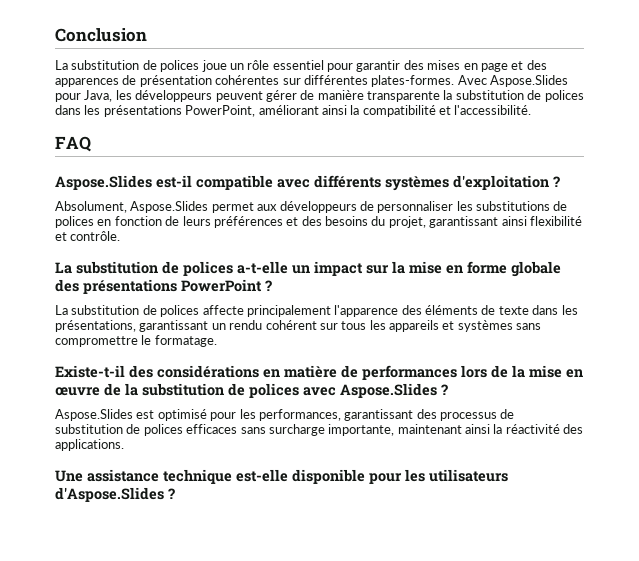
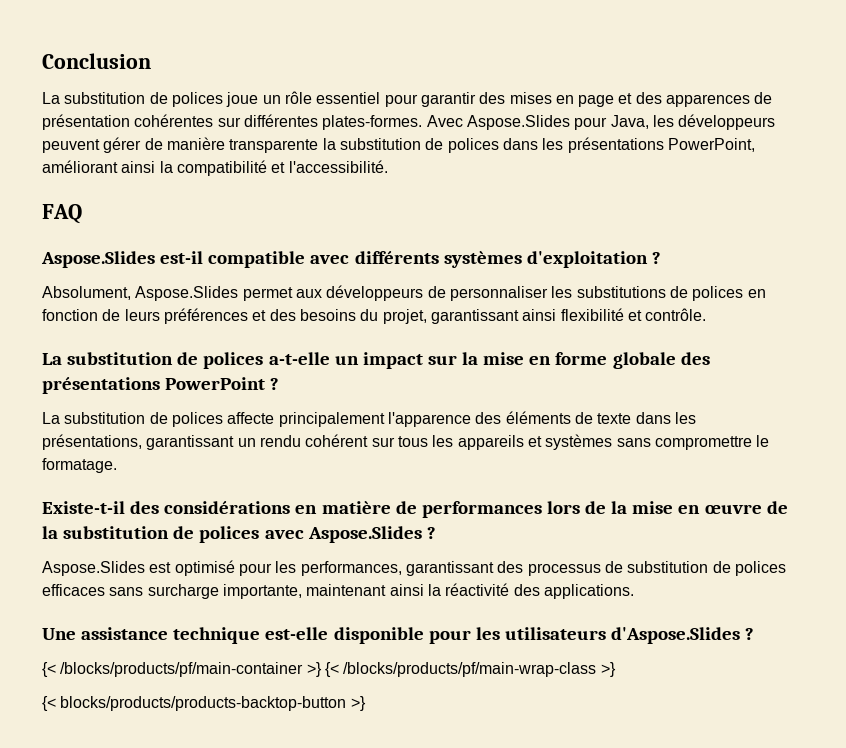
(175, 493) none -> [42,662,616,677] [42,696,366,711] // {< /blocks/products/pf/main-container >} {< /blocks/products/pf/main-wrap-class >} // {< blocks/products/products-backtop-button >}

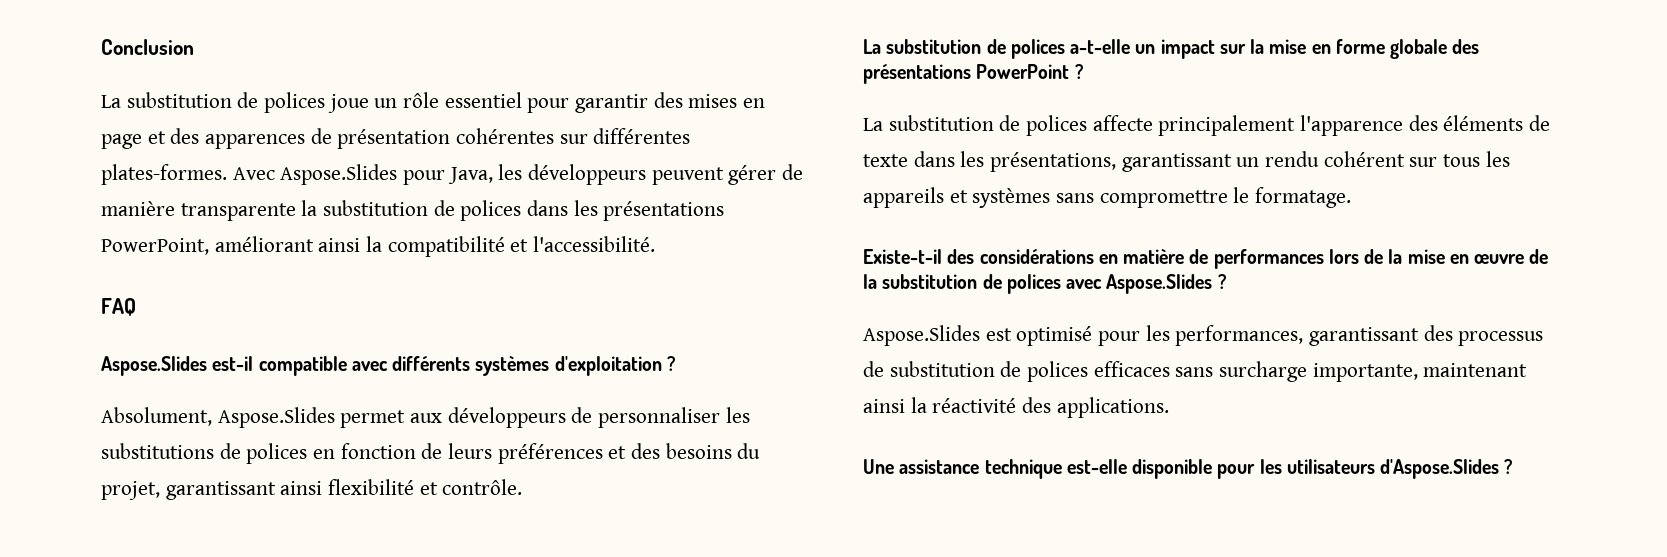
[42,662,616,677] [42,696,366,711] // {< /blocks/products/pf/main-container >} {< /blocks/products/pf/main-wrap-class >} // {< blocks/products/products-backtop-button >} -> (1513, 466) none

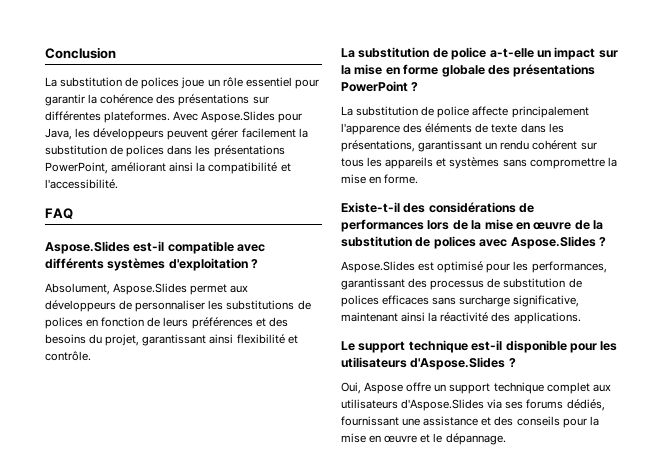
[653,92,766,108] [101,128,555,149] des mises en page et des apparences de présentation cohérentes -> [88,94,250,106] la cohérence des présentations
[101,164,227,185] plates-formes. -> [104,111,171,123] plateformes.
[782,164,804,180] [101,201,296,221] de manière transparente -> [241,128,296,138] facilement
[1010,39,1065,59] polices -> [451,47,487,60] police
[1026,115,1088,136] polices -> [437,106,470,118] police
[1233,187,1352,208] le formatage. -> [607,157,617,167] [341,174,419,184] la mise en forme.
[1098,249,1185,264] en matière -> (516, 207) none
[1312,363,1418,382] importante, -> [513,295,580,307] significative,
[863,459,1127,479] Une assistance technique est-elle -> [341,340,503,353] Le support technique est-il
(1513, 466) none -> [341,382,611,394] [341,399,605,411] [341,416,599,428] [341,433,506,445] // Oui, Aspose offre un support technique complet aux utilisateurs d'Aspose.Slides via ses forums dédiés, fournissant une assistance et des conseils pour la mise en œuvre et le dépannage.

